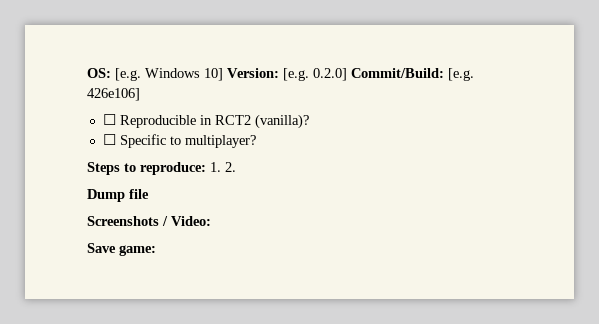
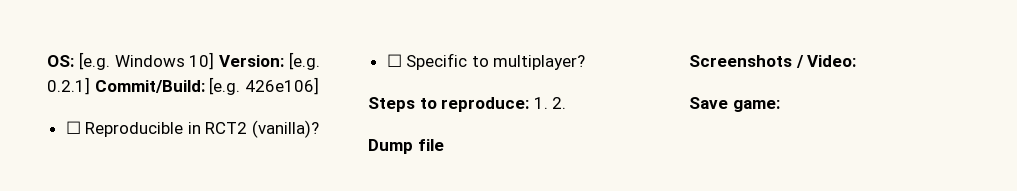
[313,68,347,81] 0.2.0] -> [47,77,90,95] 0.2.1]

